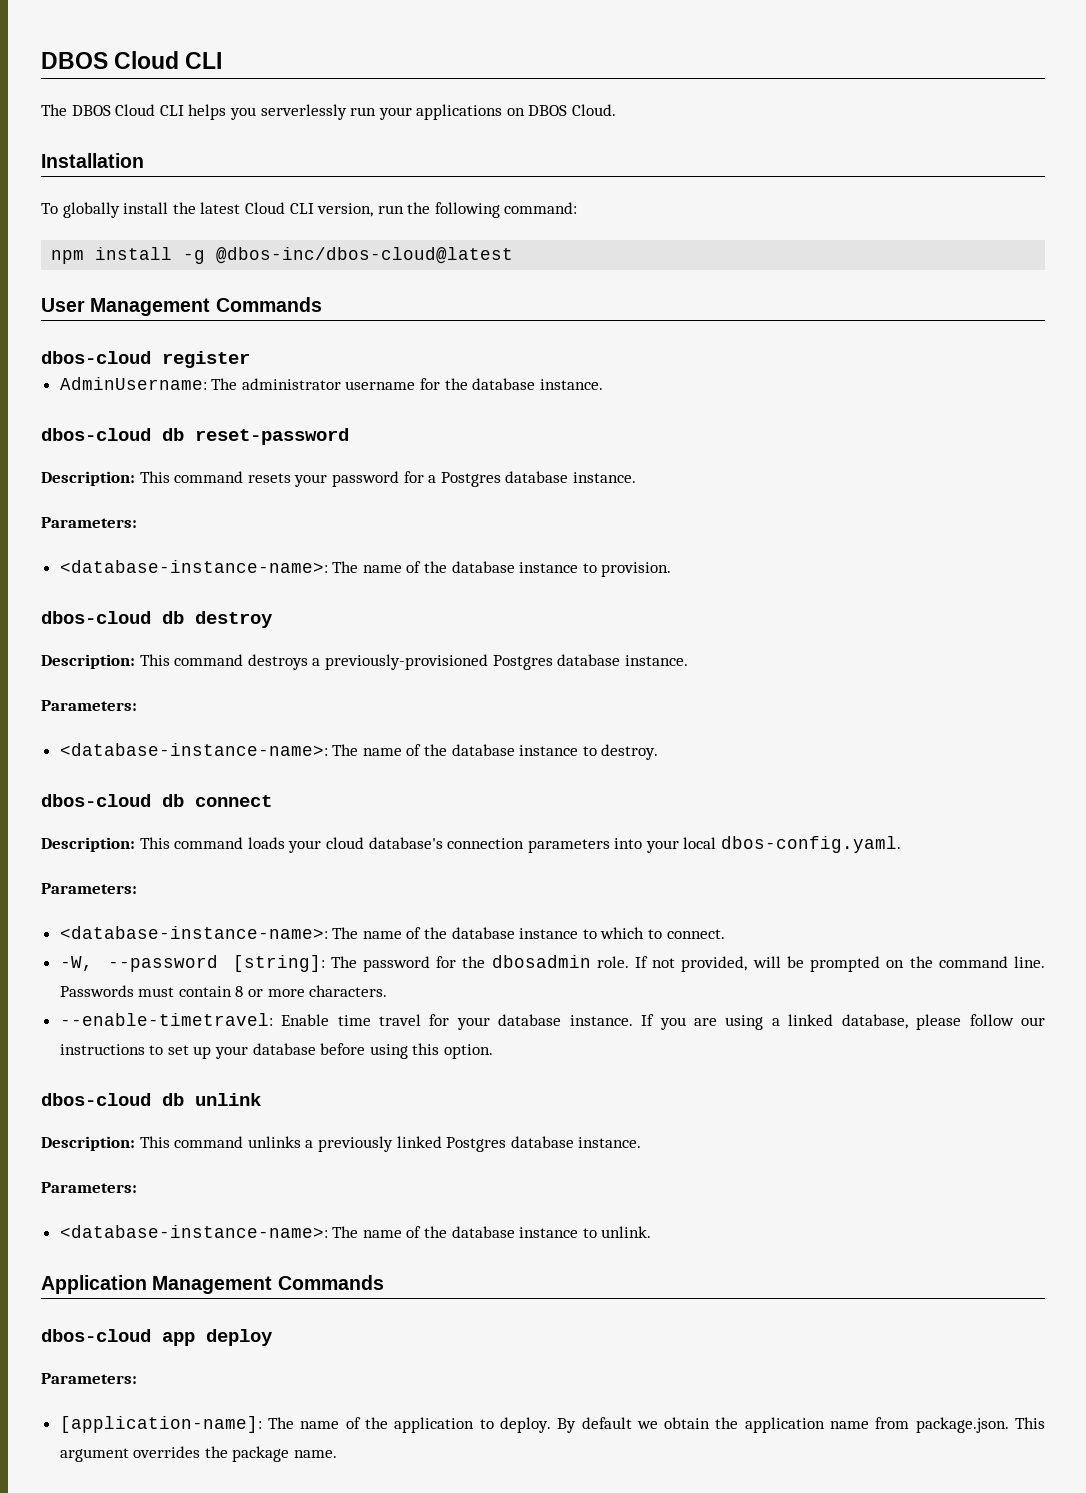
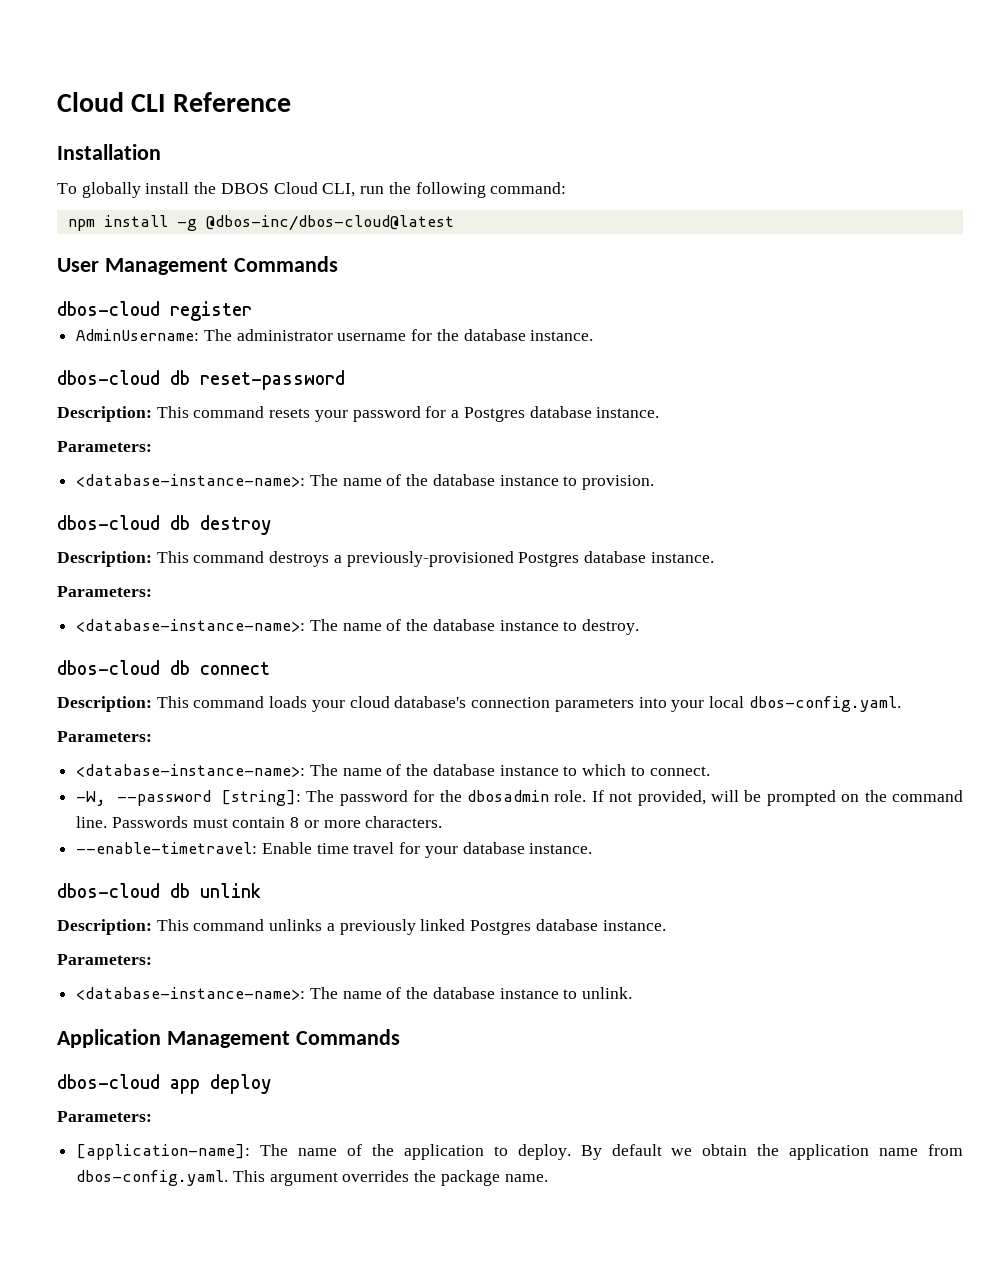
[41,51,223,69] [41,104,617,120] DBOS Cloud CLI // The DBOS Cloud CLI helps you serverlessly run your applications on DBOS Cloud. -> [57,92,291,112] Cloud CLI Reference
[200,202,374,217] latest Cloud CLI version, -> [220,182,356,197] DBOS Cloud CLI,
[641,1014,1045,1030] [59,1043,494,1059] If you are using a linked database, please follow our instructions to set up your database before using this option. -> (593, 848) none
[915,1417,1009,1433] package.json. -> [76,1170,229,1186] dbos-config.yaml.

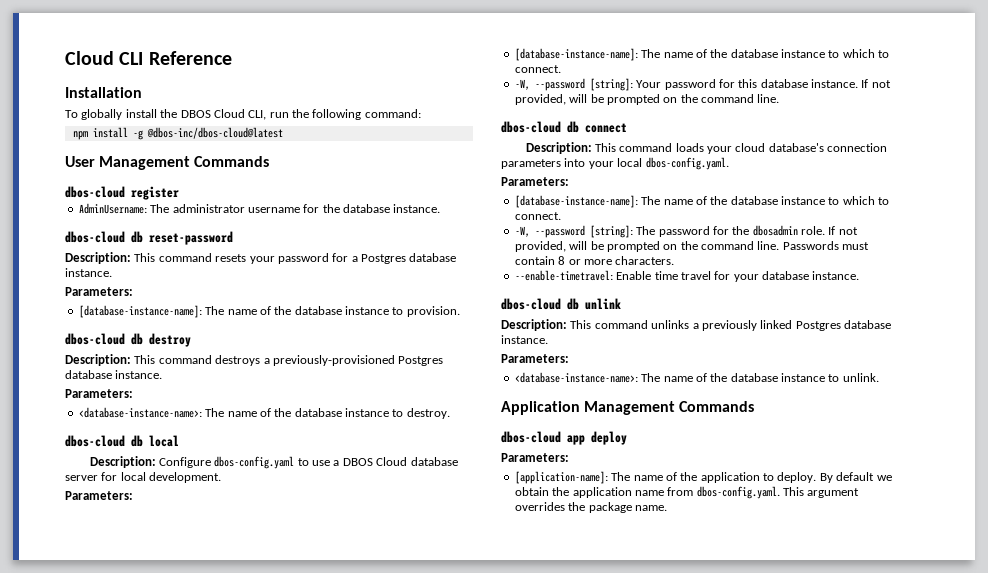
[76,474,306,487] <database-instance-name>: -> [78,305,202,318] [database-instance-name]:
(640, 627) none -> [65,435,179,447] [89,456,458,469] [65,472,222,483] [65,491,133,500] [514,48,890,61] [514,65,561,73] [514,78,891,91] [514,94,780,105] // dbos-cloud db local // Description: Configure dbos-config.yaml to use a DBOS Cloud database server for local development. // Parameters: // [database-instance-name]: The name of the database instance to which to connect. // -W, --password [string]: Your password for this database instance. If not provided, will be prompted on the command line.
[76,764,306,777] <database-instance-name>: -> [514,195,638,208] [database-instance-name]:

